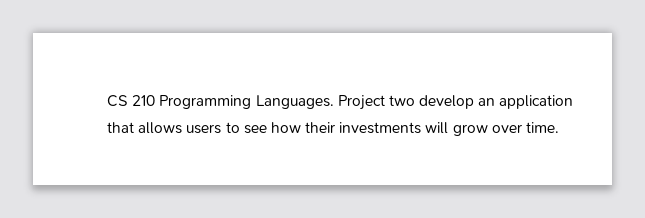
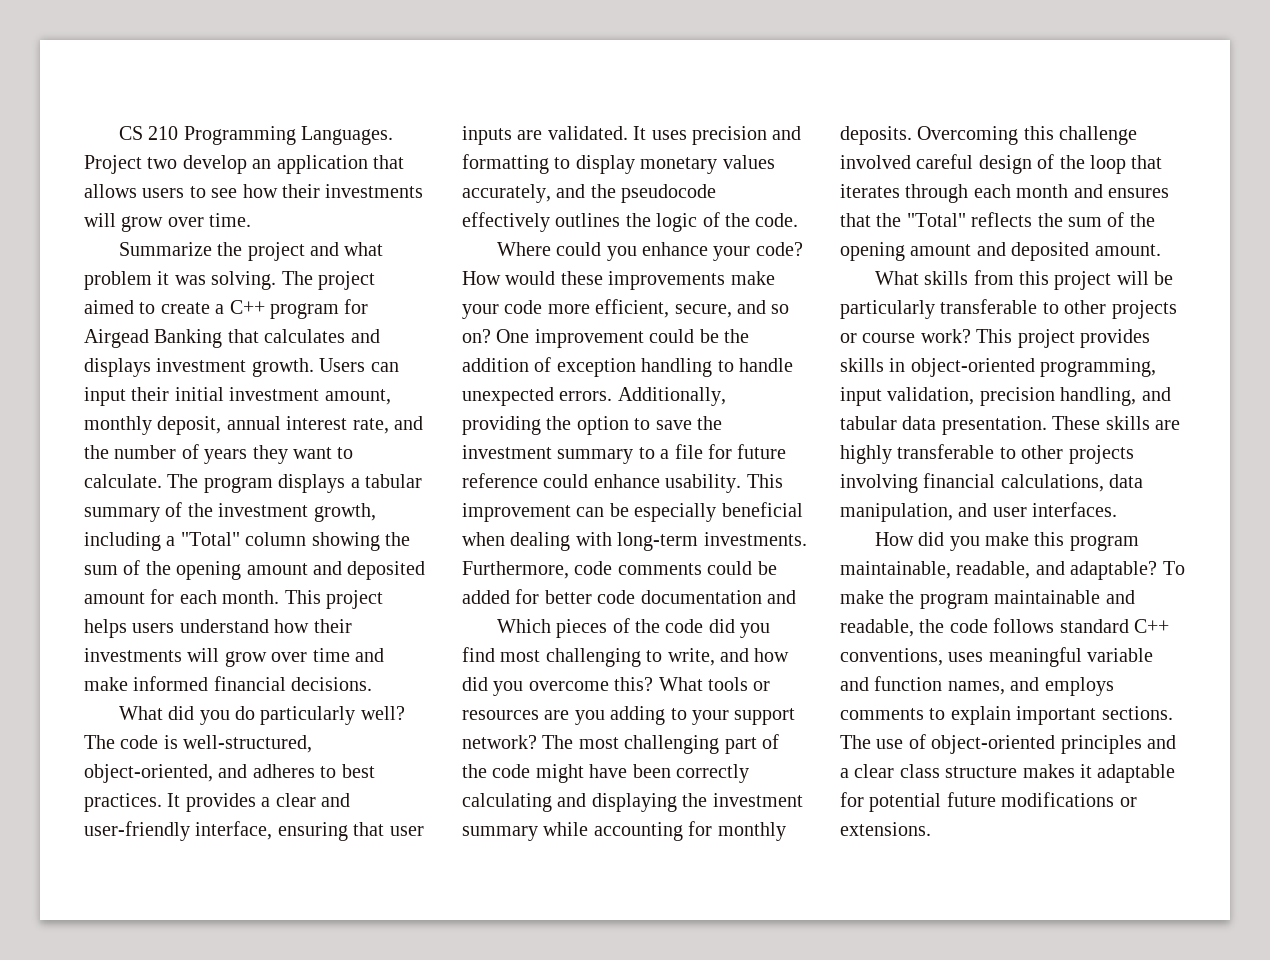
(560, 127) none -> [118,242,384,261] [84,271,375,290] [84,299,369,319] [84,329,380,348] [84,358,399,377] [84,387,391,406] [84,416,423,435] [84,444,354,464] [84,474,422,493] [84,502,376,522] [84,532,410,551] [84,560,426,580] [84,589,383,609] [84,619,352,638] [84,648,384,667] [84,676,373,691] [118,706,405,725] [84,735,313,753] [84,764,375,783] [84,793,350,812] [84,821,424,841] [462,126,802,145] [462,154,775,174] [462,184,717,203] [462,212,799,232] [496,242,803,261] [462,271,775,290] [462,299,790,319] [462,329,749,348] [462,357,793,377] [462,387,726,406] [462,416,722,435] [462,444,787,464] [462,473,783,493] [462,502,803,522] [462,532,807,551] [462,561,777,579] [462,589,796,604] [496,618,771,638] [462,647,790,667] [462,677,771,696] [462,706,796,725] [462,734,779,754] [462,764,749,783] [462,793,803,812] [462,821,786,841] [840,126,1138,145] [840,154,1163,174] [840,184,1169,203] [840,212,1155,227] [840,242,1161,261] [874,270,1174,290] [840,299,1177,319] [840,329,1150,348] [840,358,1157,377] [840,387,1171,406] [840,416,1180,435] [840,444,1134,464] [840,473,1144,493] [840,502,1118,522] [874,532,1139,551] [840,561,1185,580] [840,590,1135,609] [840,618,1169,637] [840,647,1154,667] [840,676,1114,696] [840,706,1173,725] [840,734,1176,754] [840,764,1176,783] [840,792,1137,812] [840,822,931,836] // Summarize the project and what problem it was solving. The project aimed to create a C++ program for Airgead Banking that calculates and displays investment growth. Users can input their initial investment amount, monthly deposit, annual interest rate, and the number of years they want to calculate. The program displays a tabular summary of the investment growth, including a "Total" column showing the sum of the opening amount and deposited amount for each month. This project helps users understand how their investments will grow over time and make informed financial decisions. // What did you do particularly well? The code is well-structured, object-oriented, and adheres to best practices. It provides a clear and user-friendly interface, ensuring that user inputs are validated. It uses precision and formatting to display monetary values accurately, and the pseudocode effectively outlines the logic of the code. // Where could you enhance your code? How would these improvements make your code more efficient, secure, and so on? One improvement could be the addition of exception handling to handle unexpected errors. Additionally, providing the option to save the investment summary to a file for future reference could enhance usability. This improvement can be especially beneficial when dealing with long-term investments. Furthermore, code comments could be added for better code documentation and // Which pieces of the code did you find most challenging to write, and how did you overcome this? What tools or resources are you adding to your support network? The most challenging part of the code might have been correctly calculating and displaying the investment summary while accounting for monthly deposits. Overcoming this challenge involved careful design of the loop that iterates through each month and ensures that the "Total" reflects the sum of the opening amount and deposited amount. // What skills from this project will be particularly transferable to other projects or course work? This project provides skills in object-oriented programming, input validation, precision handling, and tabular data presentation. These skills are highly transferable to other projects involving financial calculations, data manipulation, and user interfaces. // How did you make this program maintainable, readable, and adaptable? To make the program maintainable and readable, the code follows standard C++ conventions, uses meaningful variable and function names, and employs comments to explain important sections. The use of object-oriented principles and a clear class structure makes it adaptable for potential future modifications or extensions.

